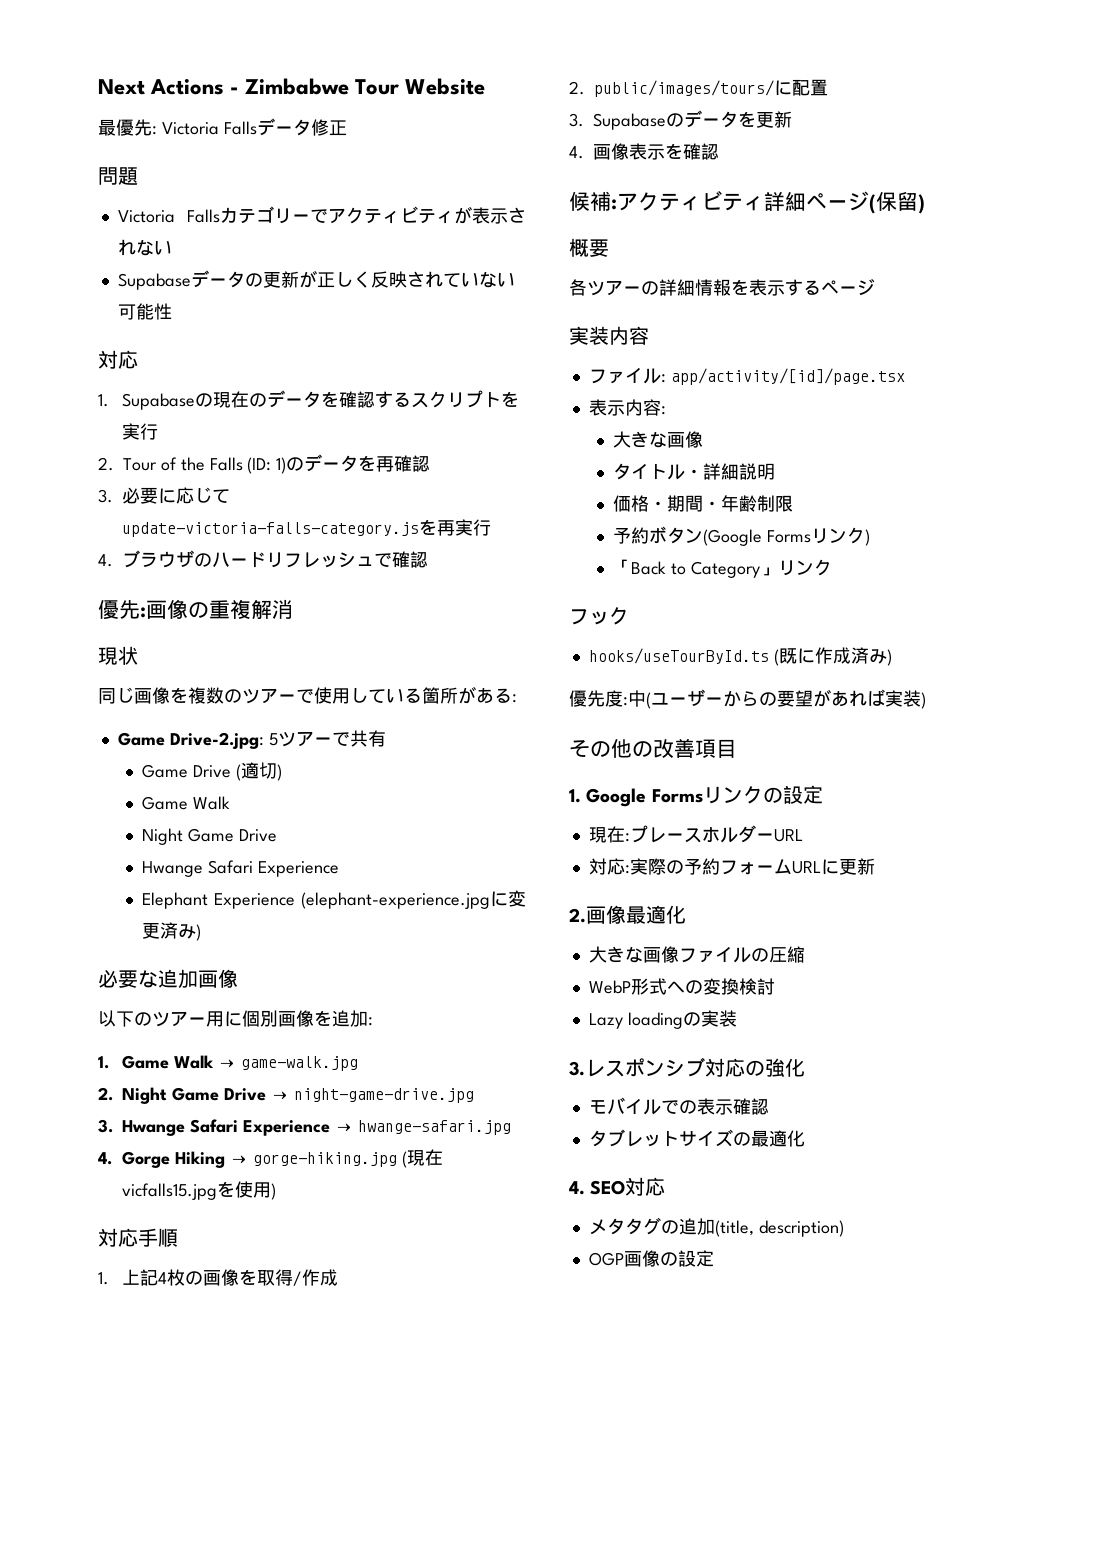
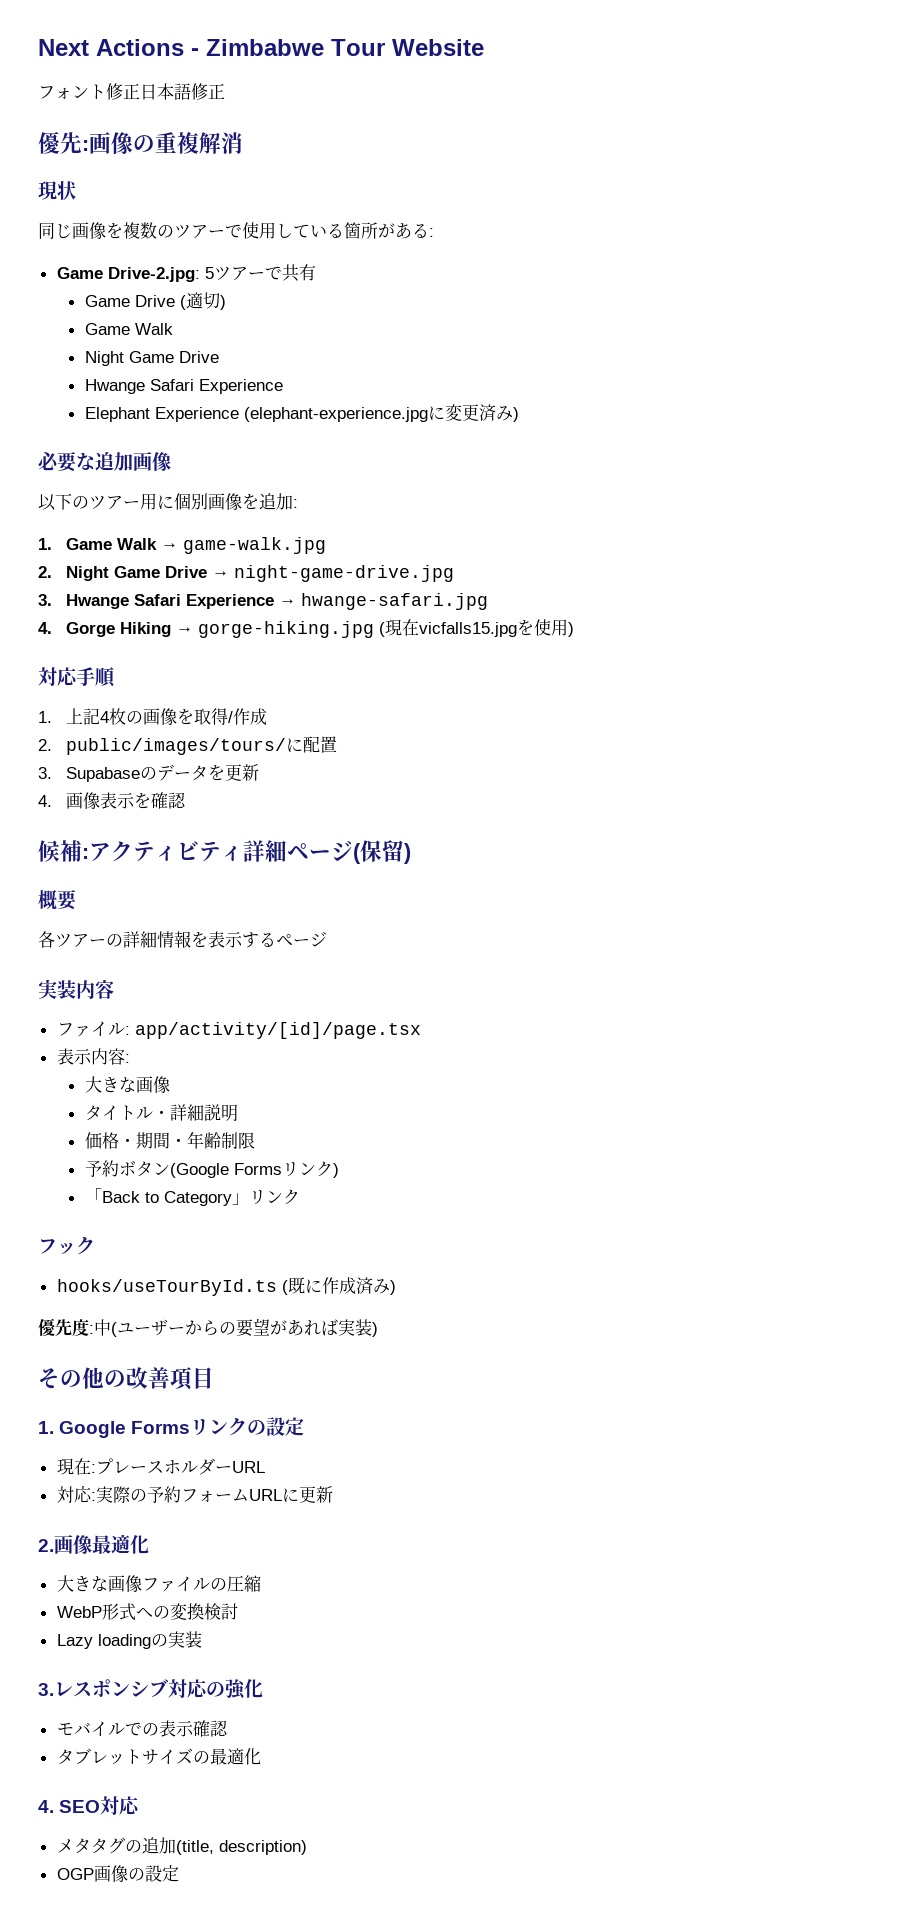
[98,118,347,136] [98,167,138,185] [117,206,526,224] [117,239,172,256] [117,270,515,290] [117,303,172,320] [98,350,138,369] [98,390,520,410] [122,423,159,440] [98,454,431,474] [98,487,231,504] [122,519,492,537] [98,550,429,568] 最優先: Victoria Fallsデータ修正 // 問題 // Victoria Fallsカテゴリーでアクティビティが表示されない // Supabaseデータの更新が正しく反映されていない可能性 // 対応 // 1. Supabaseの現在のデータを確認するスクリプトを実行 // 2. Tour of the Falls (ID: 1)のデータを再確認 // 3.必要に応じてupdate-victoria-falls-category.jsを再実行 // 4.ブラウザのハードリフレッシュで確認 -> [38,83,225,100] フォント修正日本語修正

